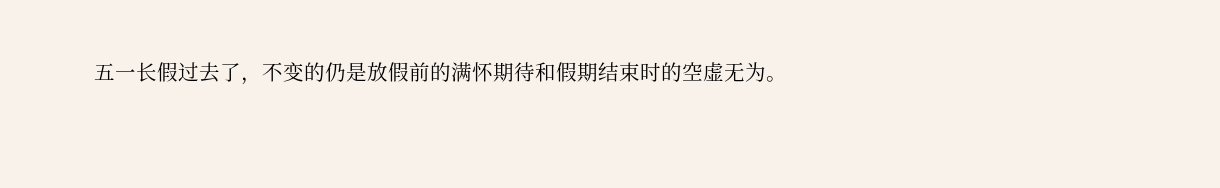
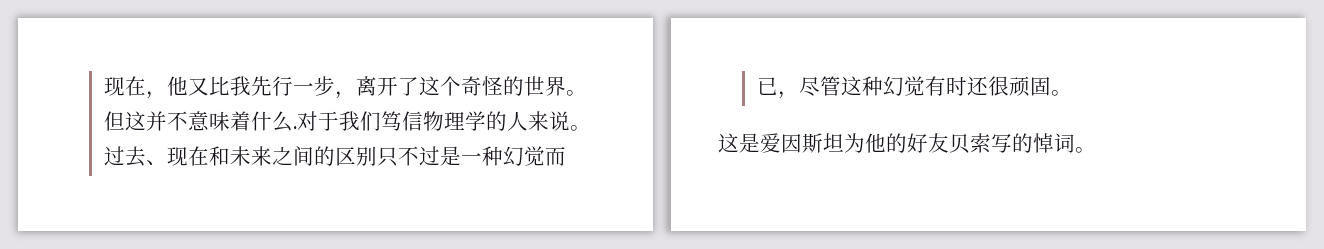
[94,62,766,85] 五一长假过去了，不变的仍是放假前的满怀期待和假期结束时的空虚无为 -> [103,76,587,99] [103,111,591,132] [103,146,566,167] [756,76,1072,99] [718,133,1075,154] 现在，他又比我先行一步，离开了这个奇怪的世界。但这并不意味着什么.对于我们笃信物理学的人来说。过去、现在和未来之间的区别只不过是一种幻觉而已，尽管这种幻觉有时还很顽固。 // 这是爱因斯坦为他的好友贝索写的悼词

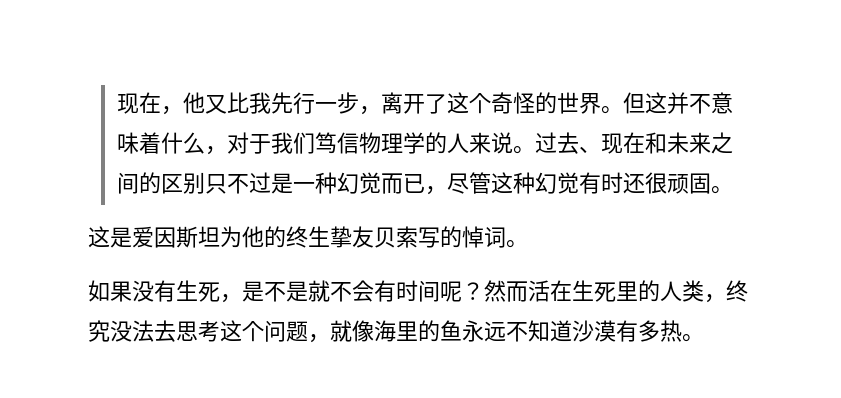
[292,126,297,129] . -> [204,146,227,155] ，
[907,133,928,153] 好 -> [286,226,352,248] 终生挚
(1096, 150) none -> [88,280,748,303] [88,320,704,343] // 如果没有生死，是不是就不会有时间呢？然而活在生死里的人类，终究没法去思考这个问题，就像海里的鱼永远不知道沙漠有多热。

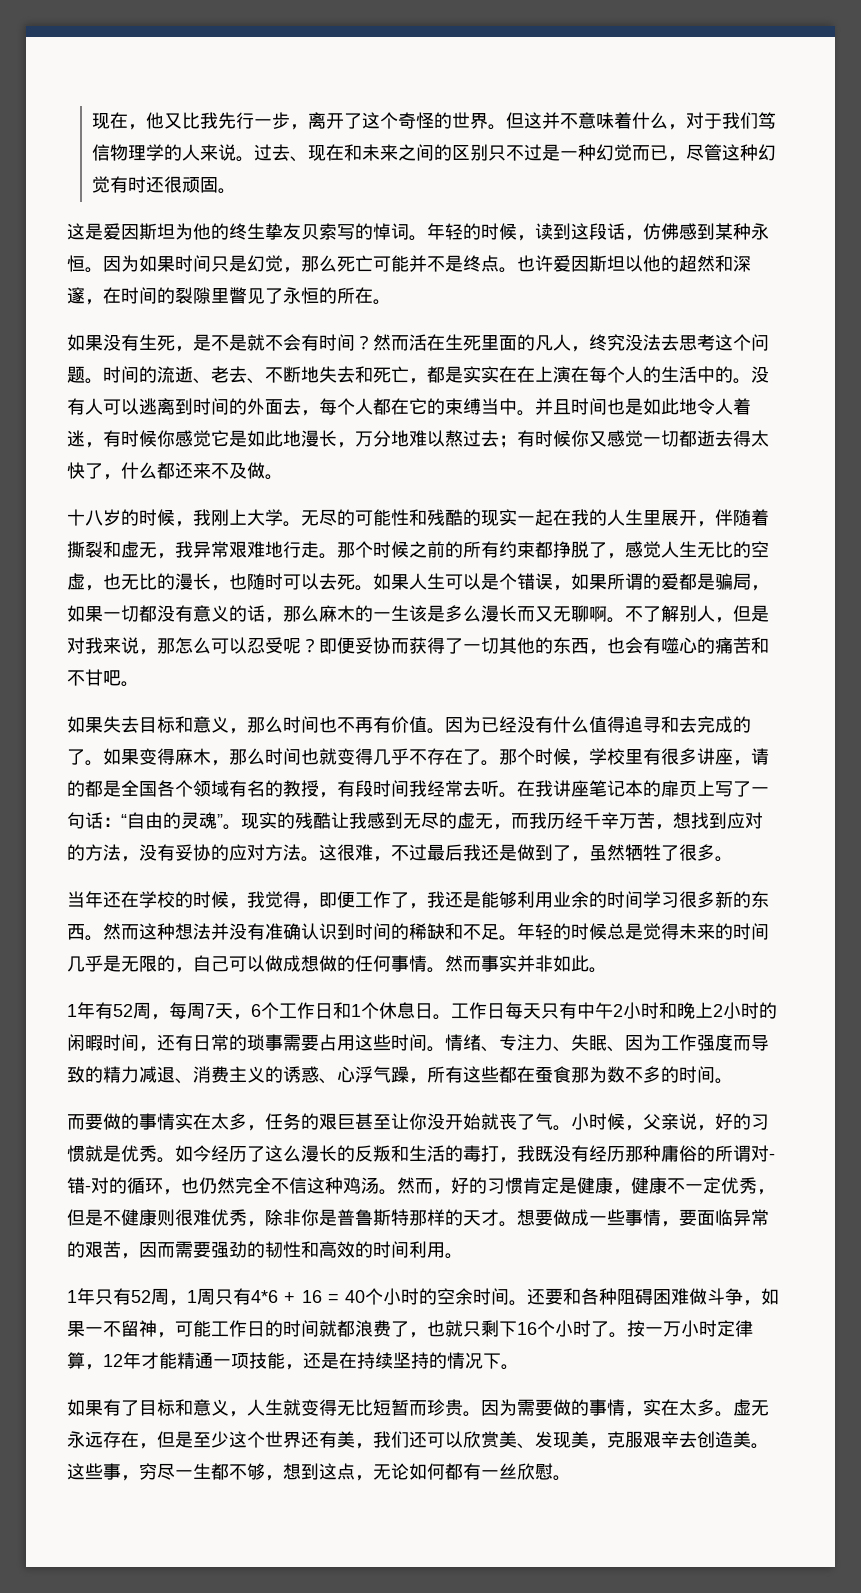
(528, 244) none -> [427,223,769,241] [67,255,751,273] [67,287,391,305] 年轻的时候，读到这段话，仿佛感到某种永恒。因为如果时间只是幻觉，那么死亡可能并不是终点。也许爱因斯坦以他的超然和深邃，在时间的裂隙里瞥见了永恒的所在。
[440,281,462,302] 呢 -> (355, 342) none
[638,280,704,302] 的人类 -> [499,334,571,351] 面的凡人
[308,320,682,343] ，就像海里的鱼永远不知道沙漠有多热 -> [85,366,769,384] [67,398,751,416] [67,430,769,448] [67,462,283,480] [67,509,769,527] [67,541,769,559] [67,573,769,591] [67,605,769,623] [67,637,769,655] [67,669,139,687] [67,716,751,734] [67,748,769,766] [67,780,769,798] [67,812,763,830] [67,844,733,862] [67,891,769,909] [67,923,769,941] [67,955,607,973] [67,1002,777,1020] [67,1034,769,1052] [67,1066,733,1084] [67,1113,769,1131] [67,1145,775,1163] [67,1177,775,1195] [67,1209,769,1227] [67,1241,463,1259] [67,1288,779,1306] [67,1320,753,1338] [67,1352,519,1370] [67,1399,769,1417] [67,1431,769,1449] [67,1463,553,1481] 。时间的流逝、老去、不断地失去和死亡，都是实实在在上演在每个人的生活中的。没有人可以逃离到时间的外面去，每个人都在它的束缚当中。并且时间也是如此地令人着迷，有时候你感觉它是如此地漫长，万分地难以熬过去；有时候你又感觉一切都逝去得太快了，什么都还来不及做。 // 十八岁的时候，我刚上大学。无尽的可能性和残酷的现实一起在我的人生里展开，伴随着撕裂和虚无，我异常艰难地行走。那个时候之前的所有约束都挣脱了，感觉人生无比的空虚，也无比的漫长，也随时可以去死。如果人生可以是个错误，如果所谓的爱都是骗局，如果一切都没有意义的话，那么麻木的一生该是多么漫长而又无聊啊。不了解别人，但是对我来说，那怎么可以忍受呢？即便妥协而获得了一切其他的东西，也会有噬心的痛苦和不甘吧。 // 如果失去目标和意义，那么时间也不再有价值。因为已经没有什么值得追寻和去完成的了。如果变得麻木，那么时间也就变得几乎不存在了。那个时候，学校里有很多讲座，请的都是全国各个领域有名的教授，有段时间我经常去听。在我讲座笔记本的扉页上写了一句话：“自由的灵魂”。现实的残酷让我感到无尽的虚无，而我历经千辛万苦，想找到应对的方法，没有妥协的应对方法。这很难，不过最后我还是做到了，虽然牺牲了很多。 // 当年还在学校的时候，我觉得，即便工作了，我还是能够利用业余的时间学习很多新的东西。然而这种想法并没有准确认识到时间的稀缺和不足。年轻的时候总是觉得未来的时间几乎是无限的，自己可以做成想做的任何事情。然而事实并非如此。 // 1年有52周，每周7天，6个工作日和1个休息日。工作日每天只有中午2小时和晚上2小时的闲暇时间，还有日常的琐事需要占用这些时间。情绪、专注力、失眠、因为工作强度而导致的精力减退、消费主义的诱惑、心浮气躁，所有这些都在蚕食那为数不多的时间。 // 而要做的事情实在太多，任务的艰巨甚至让你没开始就丧了气。小时候，父亲说，好的习惯就是优秀。如今经历了这么漫长的反叛和生活的毒打，我既没有经历那种庸俗的所谓对-错-对的循环，也仍然完全不信这种鸡汤。然而，好的习惯肯定是健康，健康不一定优秀，但是不健康则很难优秀，除非你是普鲁斯特那样的天才。想要做成一些事情，要面临异常的艰苦，因而需要强劲的韧性和高效的时间利用。 // 1年只有52周，1周只有4*6 + 16 = 40个小时的空余时间。还要和各种阻碍困难做斗争，如果一不留神，可能工作日的时间就都浪费了，也就只剩下16个小时了。按一万小时定律算，12年才能精通一项技能，还是在持续坚持的情况下。 // 如果有了目标和意义，人生就变得无比短暂而珍贵。因为需要做的事情，实在太多。虚无永远存在，但是至少这个世界还有美，我们还可以欣赏美、发现美，克服艰辛去创造美。这些事，穷尽一生都不够，想到这点，无论如何都有一丝欣慰

